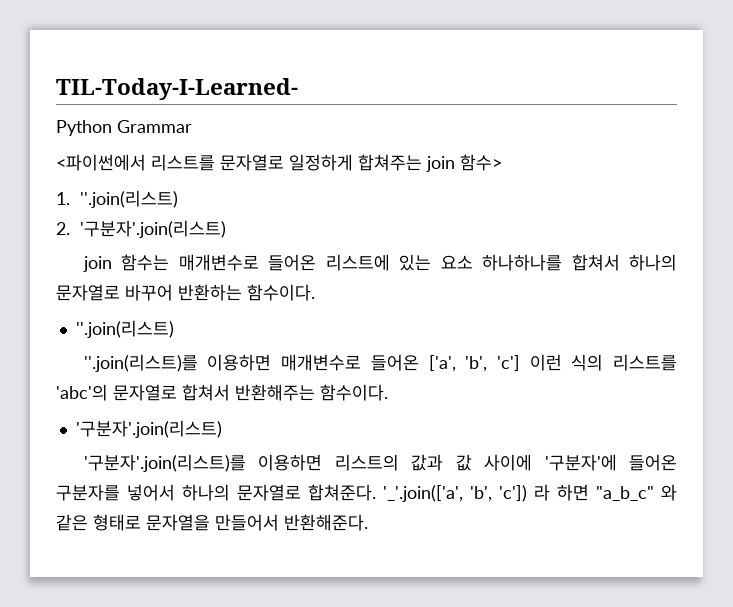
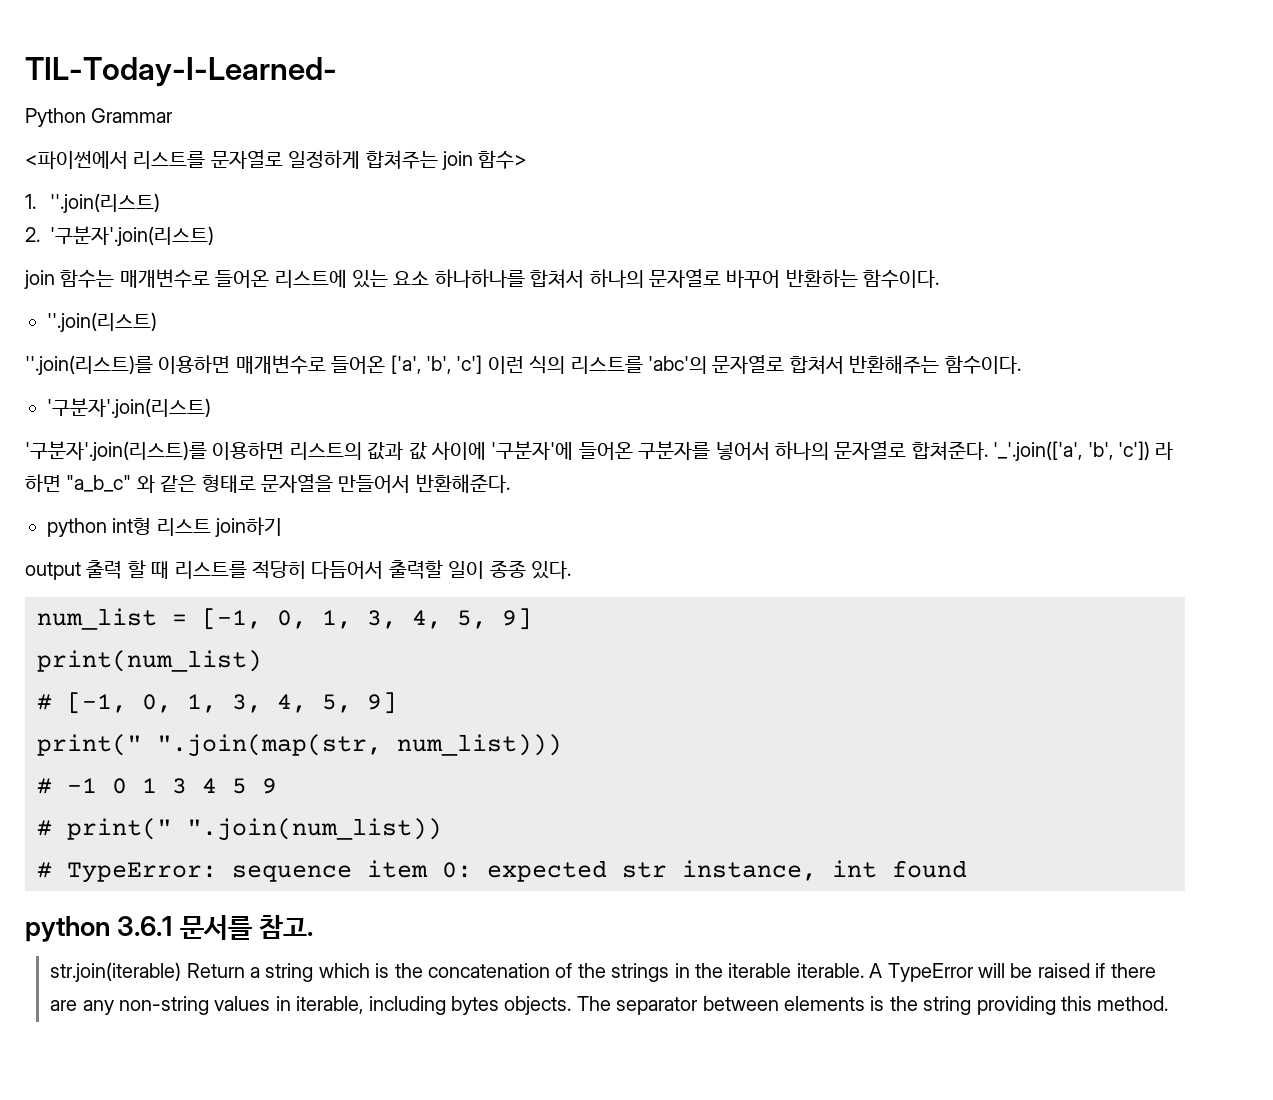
(368, 522) none -> [47,517,283,537] [25,560,571,580] [37,608,532,630] [37,650,262,672] [37,692,397,714] [37,734,562,757] [37,778,277,794] [37,818,442,841] [37,860,967,883] [25,915,313,942] [50,962,1156,982] [50,996,1169,1015] // python int형 리스트 join하기 // output 출력 할 때 리스트를 적당히 다듬어서 출력할 일이 종종 있다. // num_list = [-1, 0, 1, 3, 4, 5, 9] // print(num_list) // # [-1, 0, 1, 3, 4, 5, 9] // print(" ".join(map(str, num_list))) // # -1 0 1 3 4 5 9 // # print(" ".join(num_list)) // # TypeError: sequence item 0: expected str instance, int found // python 3.6.1 문서를 참고. // str.join(iterable) Return a string which is the concatenation of the strings in the iterable iterable. A TypeError will be raised if there are any non-string values in iterable, including bytes objects. The separator between elements is the string providing this method.

